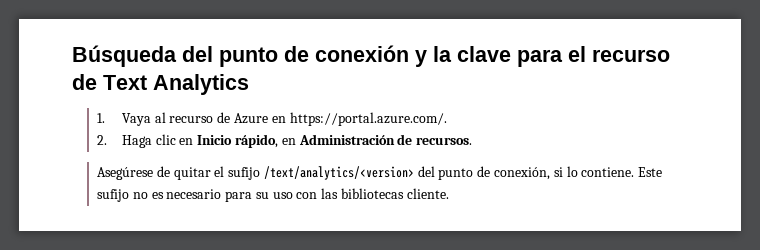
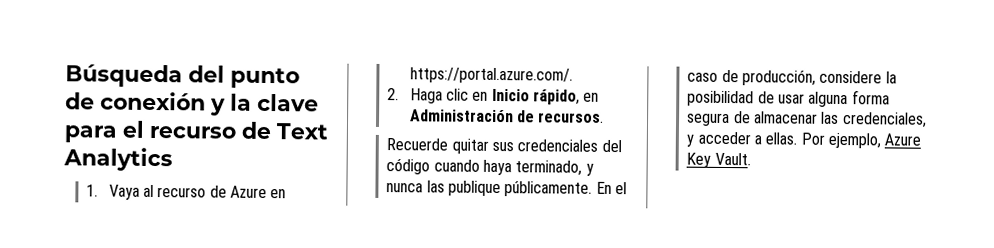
[96,166,663,180] [96,188,449,202] Asegúrese de quitar el sufijo /text/analytics/<version> del punto de conexión, si lo contiene. Este sufijo no es necesario para su uso con las bibliotecas cliente. -> [386,138,622,154] [386,158,594,176] [386,180,627,197] [687,69,897,86] [687,90,890,108] [686,111,927,128] [686,131,922,149] [686,152,751,168] Recuerde quitar sus credenciales del código cuando haya terminado, y nunca las publique públicamente. En el caso de producción, considere la posibilidad de usar alguna forma segura de almacenar las credenciales, y acceder a ellas. Por ejemplo, Azure Key Vault.

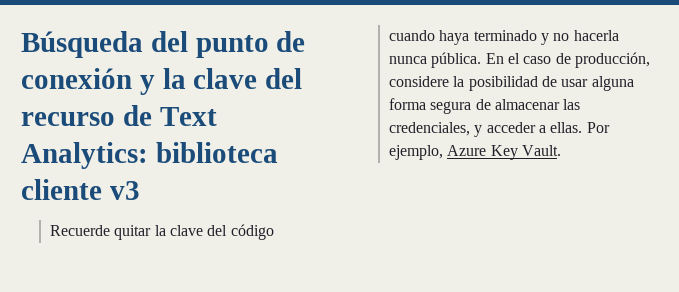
[64,120,145,143] para el -> [265,68,303,89] del
[63,147,173,172] [86,184,287,200] [409,67,573,84] [387,88,600,105] [409,109,605,123] Analytics // 1. Vaya al recurso de Azure en https://portal.azure.com/. // 2. Haga clic en Inicio rápido, en Administración de recursos. -> [21,142,278,169] [21,179,140,200] Analytics: biblioteca cliente v3
[491,139,599,152] sus credenciales -> [154,225,203,236] la clave
[515,160,594,176] [386,180,593,197] terminado, y nunca las publique públicamente. -> [473,30,619,45] [388,52,482,68] terminado y no hacerla nunca pública.

